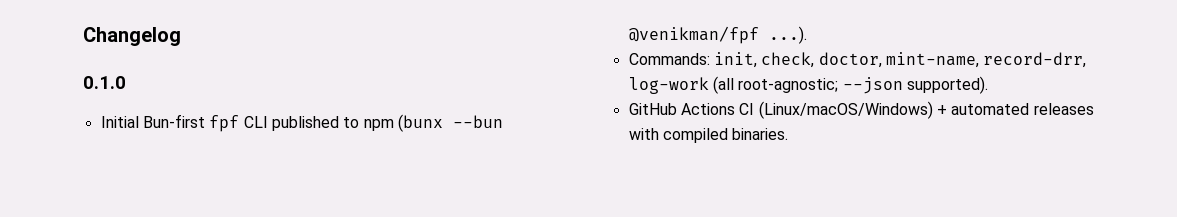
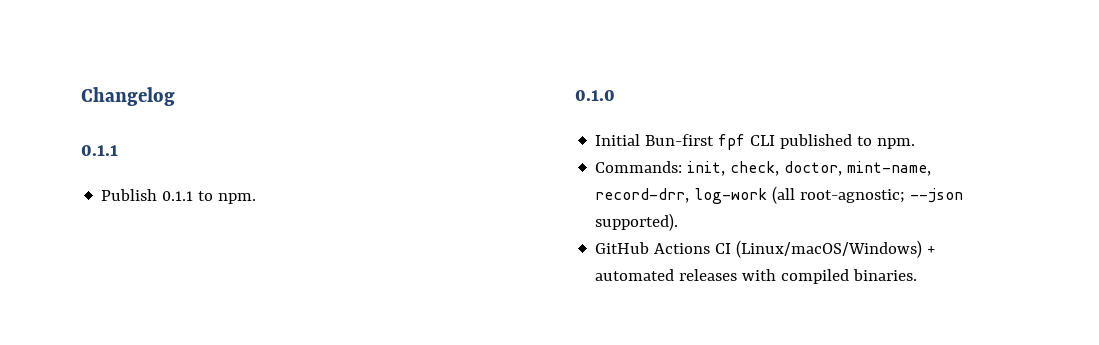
(181, 36) none -> [81,145,118,156] [101,189,257,204] // 0.1.1 // Publish 0.1.1 to npm.
[363,114,503,132] [628,26,807,44] npm (bunx --bun @venikman/fpf ...). -> [877,138,916,149] npm.

